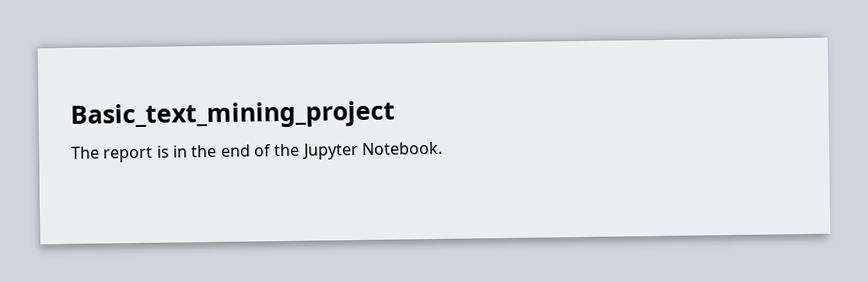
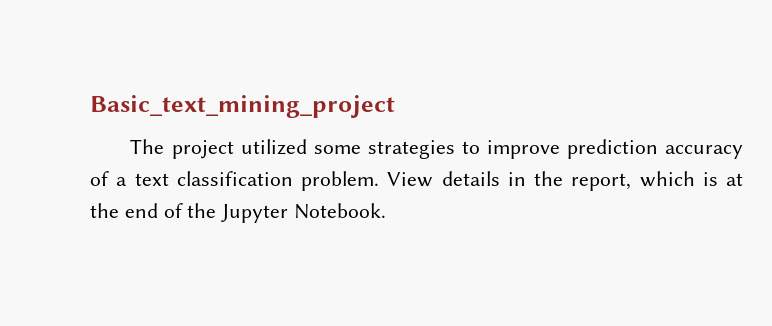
[103,145,188,163] report is in -> [171,139,743,159] [90,171,743,191] project utilized some strategies to improve prediction accuracy of a text classification problem. View details in the report, which is at

